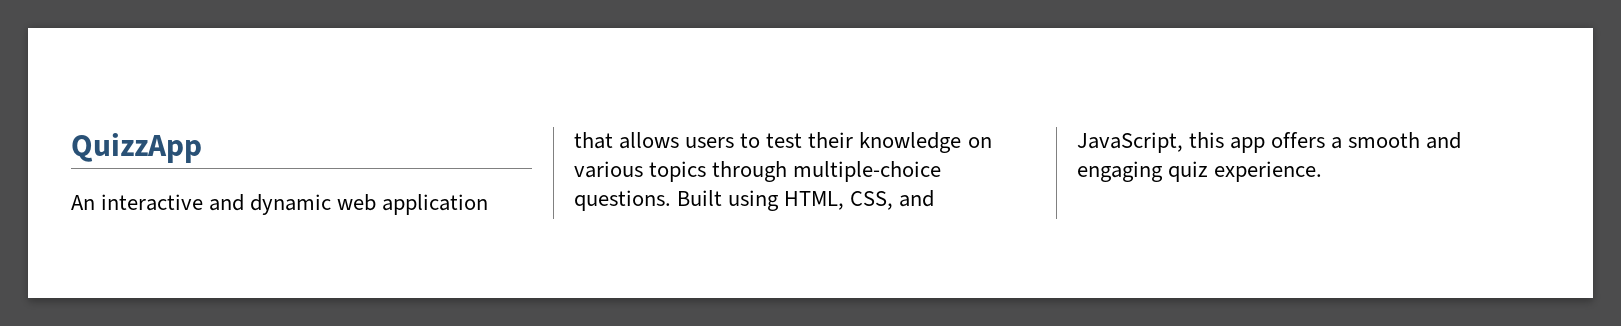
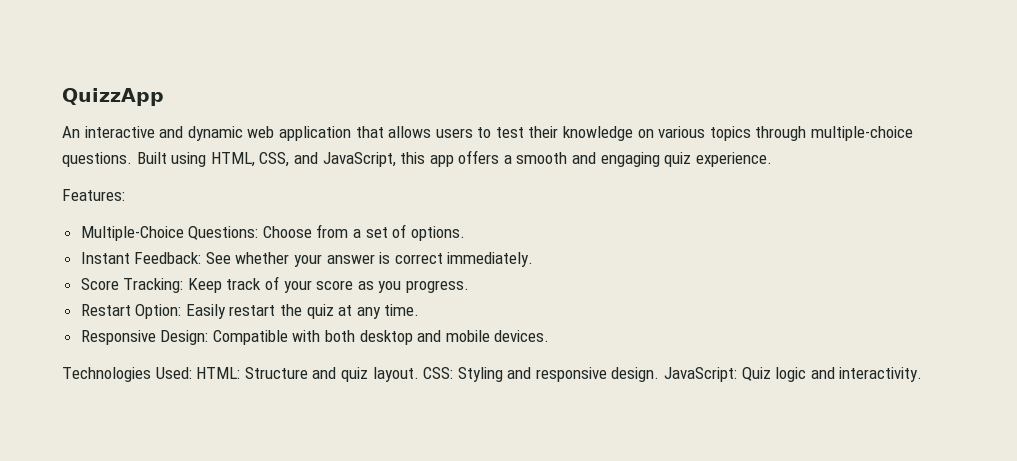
(1323, 171) none -> [62,189,125,201] [80,224,465,241] [80,252,534,267] [80,276,470,293] [80,304,420,319] [80,330,550,345] [62,367,923,382] // Features: // Multiple-Choice Questions: Choose from a set of options. // Instant Feedback: See whether your answer is correct immediately. // Score Tracking: Keep track of your score as you progress. // Restart Option: Easily restart the quiz at any time. // Responsive Design: Compatible with both desktop and mobile devices. // Technologies Used: HTML: Structure and quiz layout. CSS: Styling and responsive design. JavaScript: Quiz logic and interactivity.

